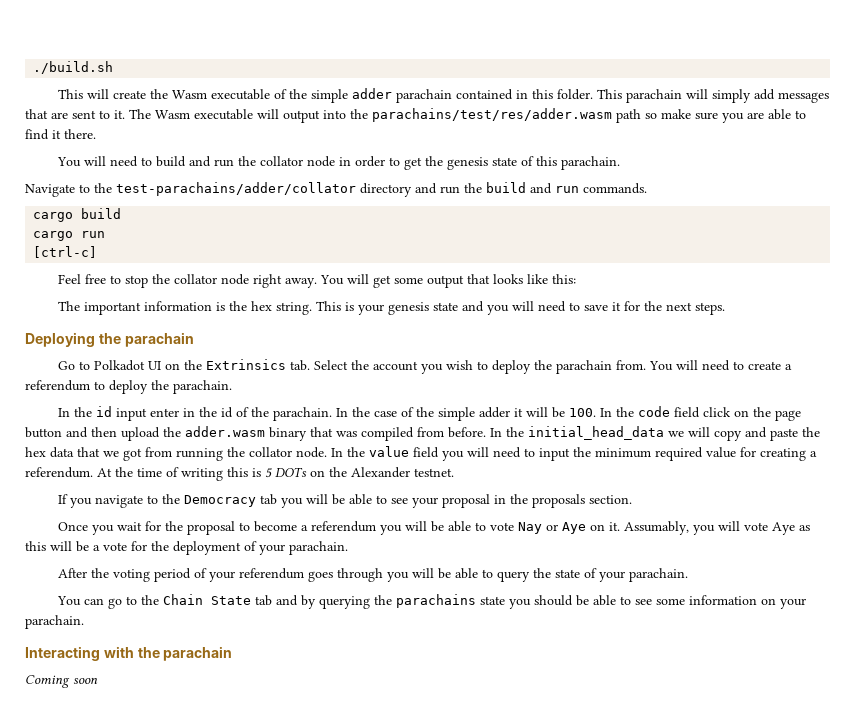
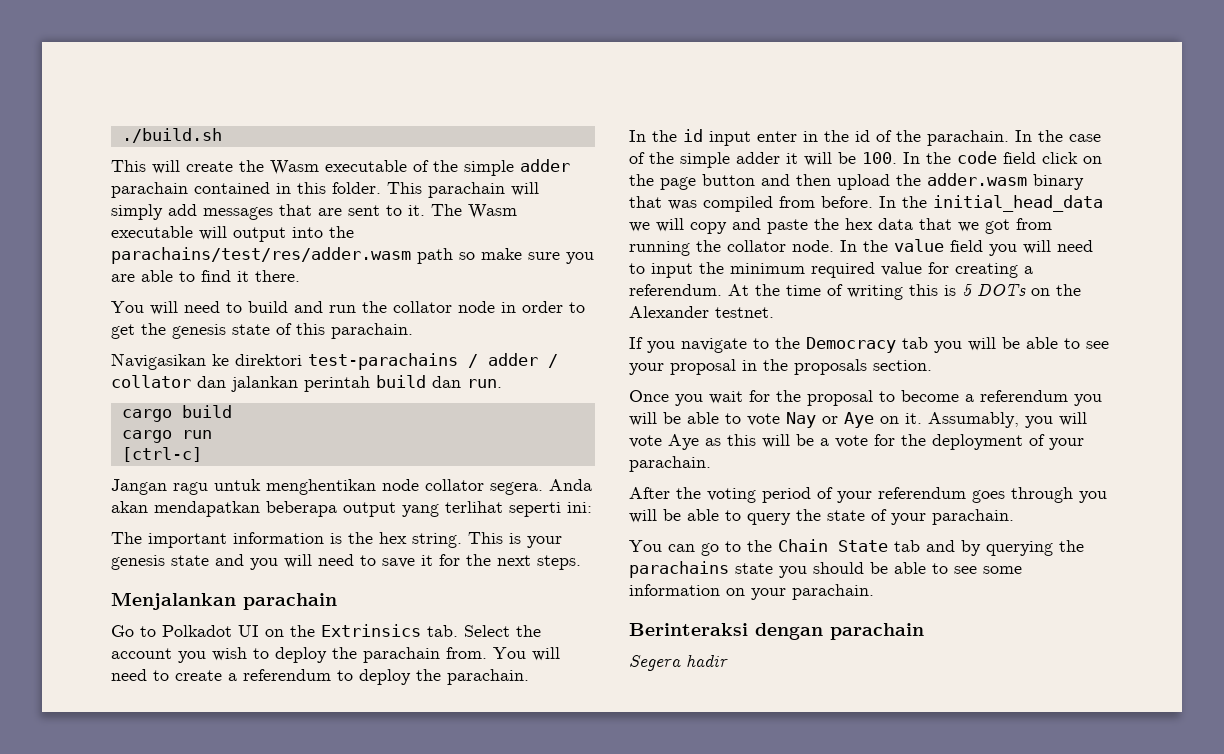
[25,182,647,197] Navigate to the test-parachains/adder/collator directory and run the build and run commands. -> [111,353,558,370] [111,375,502,392] Navigasikan ke direktori test-parachains / adder / collator dan jalankan perintah build dan run.
[57,274,576,288] Feel free to stop the collator node right away. You will get some output that looks like this: -> [111,479,592,495] [111,501,592,517] Jangan ragu untuk menghentikan node collator segera. Anda akan mendapatkan beberapa output yang terlihat seperti ini:
[25,332,121,347] Deploying the -> [111,592,236,610] Menjalankan
[25,646,233,661] [25,675,98,688] Interacting with the parachain // Coming soon -> [629,623,924,640] [629,654,728,671] Berinteraksi dengan parachain // Segera hadir

